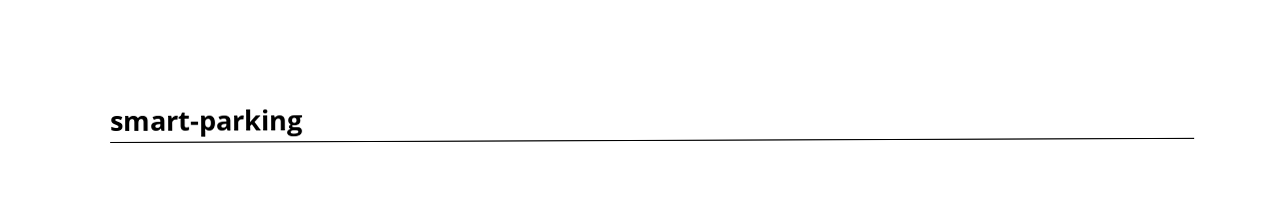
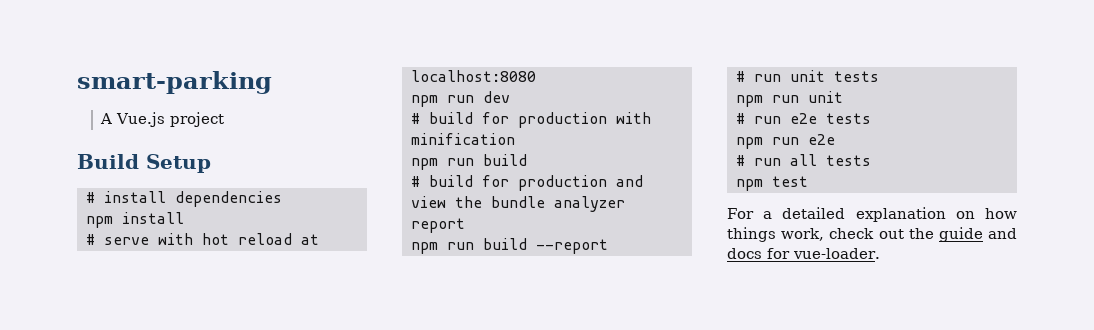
(303, 123) none -> [100,112,225,127] [77,154,211,173] [86,191,282,207] [86,212,184,228] [86,233,319,245] [411,70,536,82] [411,91,510,107] [411,112,651,128] [411,133,515,145] [411,154,527,170] [411,175,643,191] [411,196,625,212] [411,218,465,233] [411,238,608,254] [736,70,879,82] [736,91,843,107] [736,113,871,124] [736,134,835,149] [736,154,871,166] [736,176,808,191] [727,207,1017,222] [727,227,1017,242] [727,248,880,259] // A Vue.js project // Build Setup // # install dependencies // npm install // # serve with hot reload at localhost:8080 // npm run dev // # build for production with minification // npm run build // # build for production and view the bundle analyzer report // npm run build --report // # run unit tests // npm run unit // # run e2e tests // npm run e2e // # run all tests // npm test // For a detailed explanation on how things work, check out the guide and docs for vue-loader.

